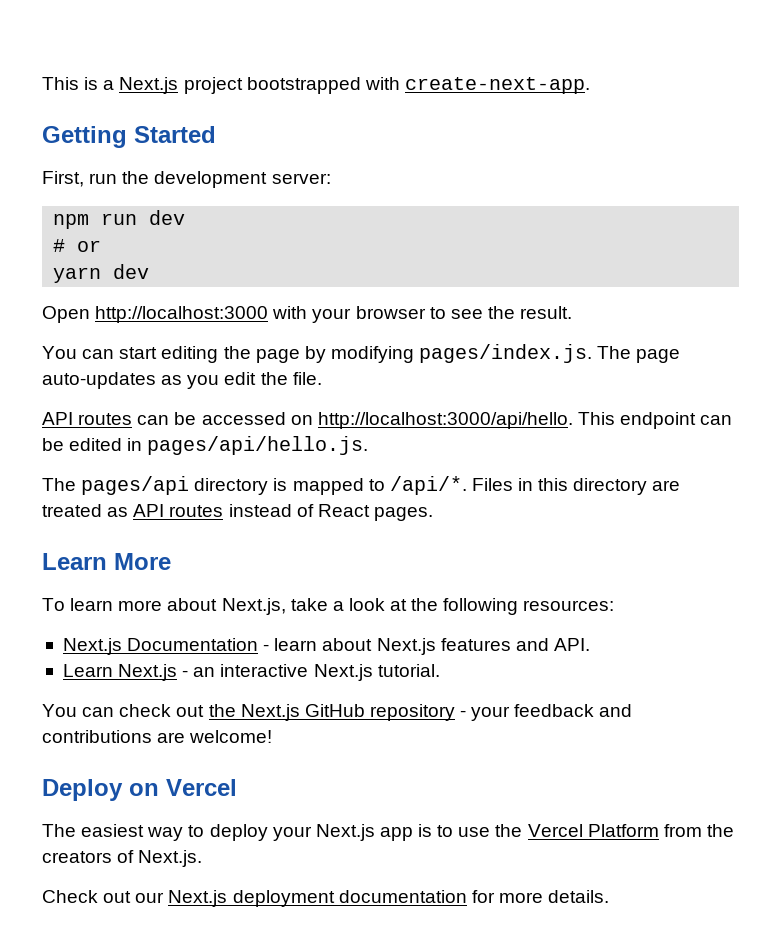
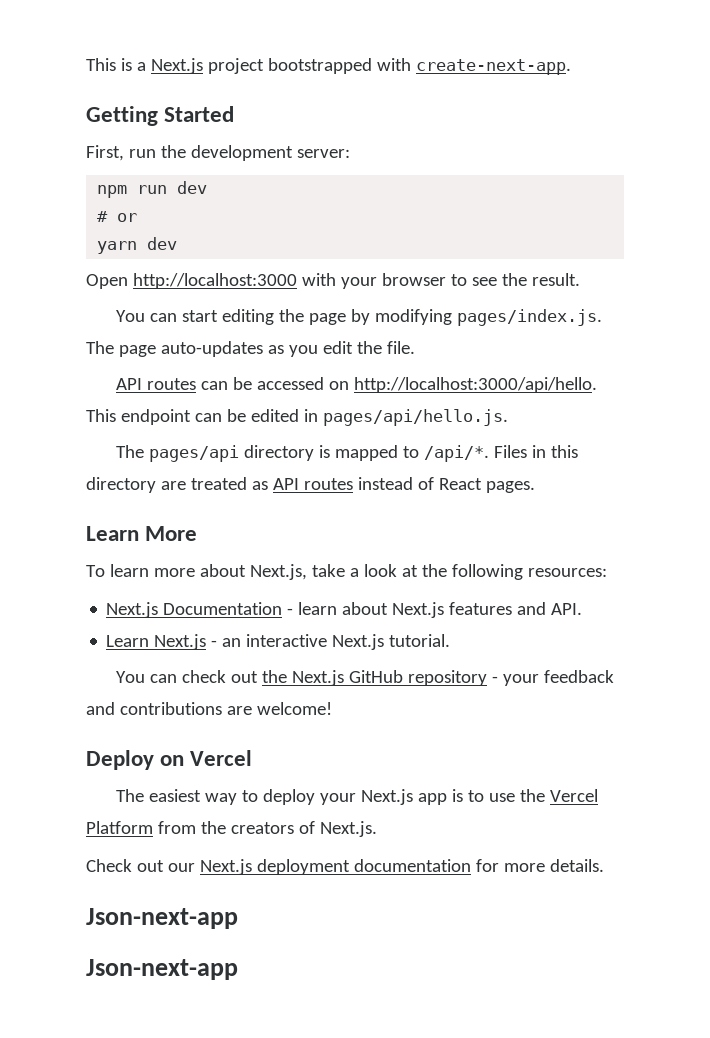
(610, 896) none -> [86,908,238,929] [86,959,238,980] // Json-next-app // Json-next-app

